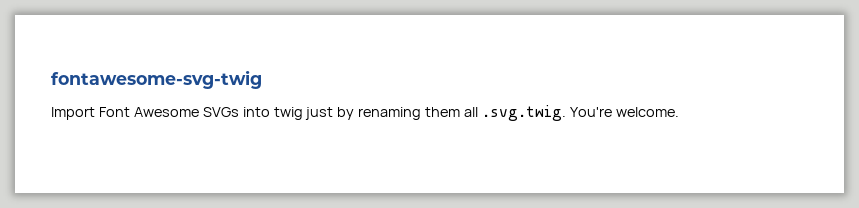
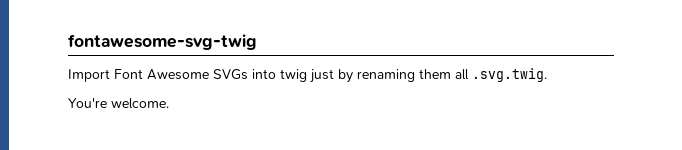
(567, 113) none -> (547, 75) //

